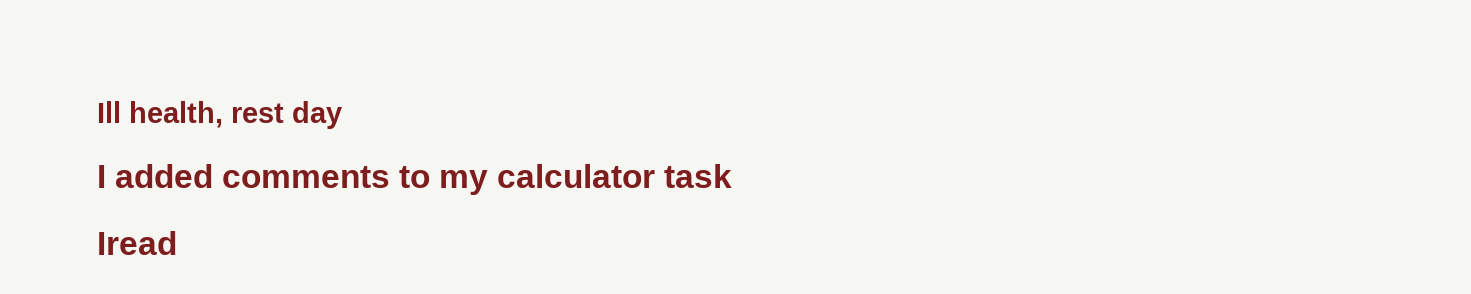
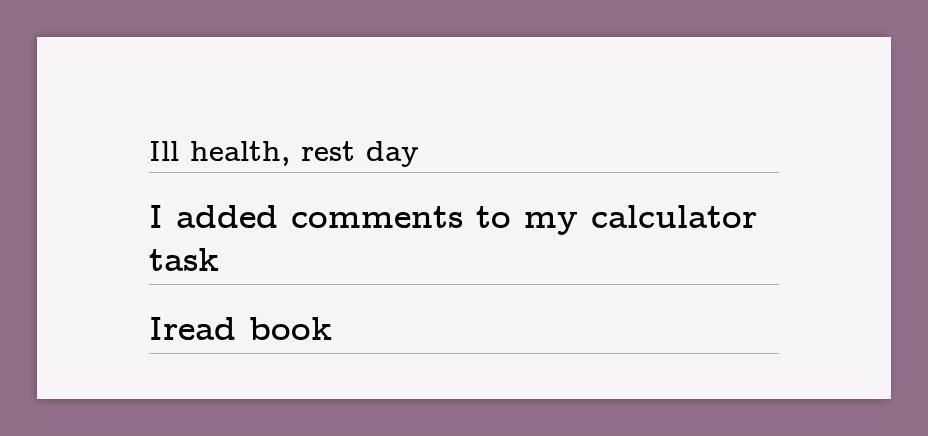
(177, 243) none -> [249,317,332,340] book

